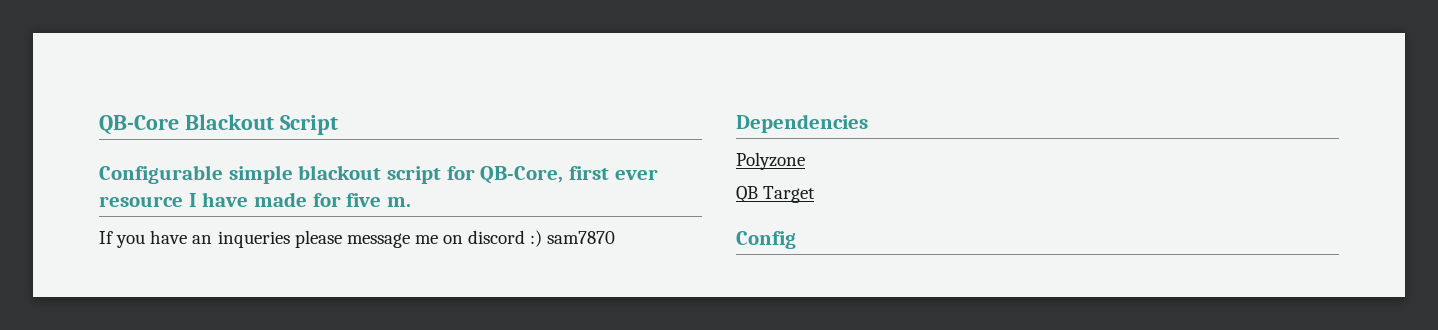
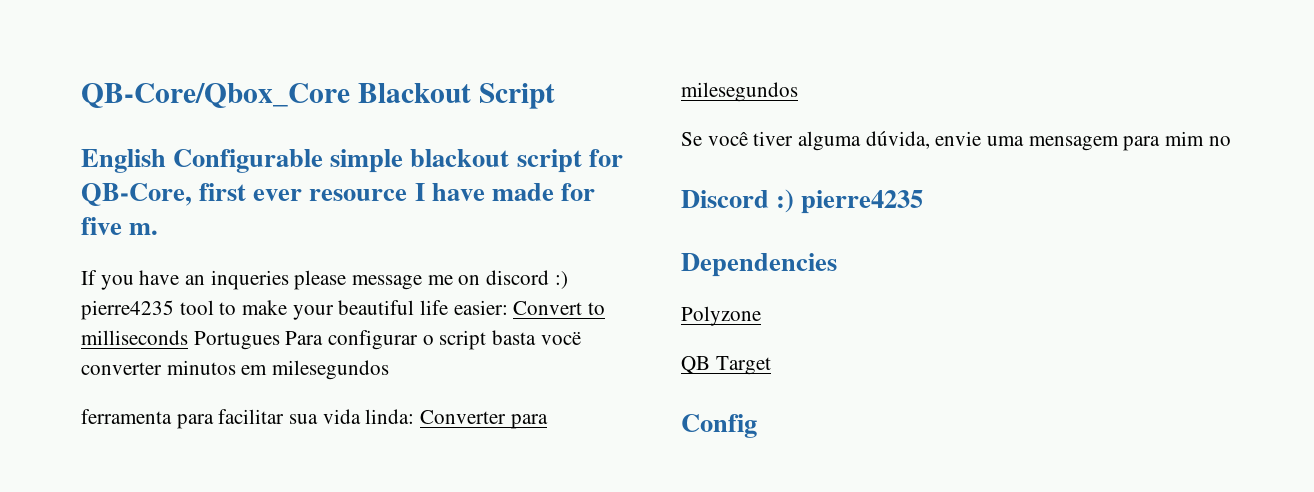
[99,115,179,135] QB-Core -> [81,83,350,108] QB-Core/Qbox_Core
(338, 125) none -> [81,149,166,173] English
[547,231,616,244] sam7870 -> [81,300,606,320] [81,330,581,350] [81,360,390,380] [81,409,548,429] [681,82,798,102] [681,131,1231,151] [681,189,924,214] pierre4235 tool to make your beautiful life easier: Convert to milliseconds Portugues Para configurar o script basta vocë converter minutos em milesegundos // ferramenta para facilitar sua vida linda: Converter para milesegundos // Se você tiver alguma dúvida, envie uma mensagem para mim no // Discord :) pierre4235

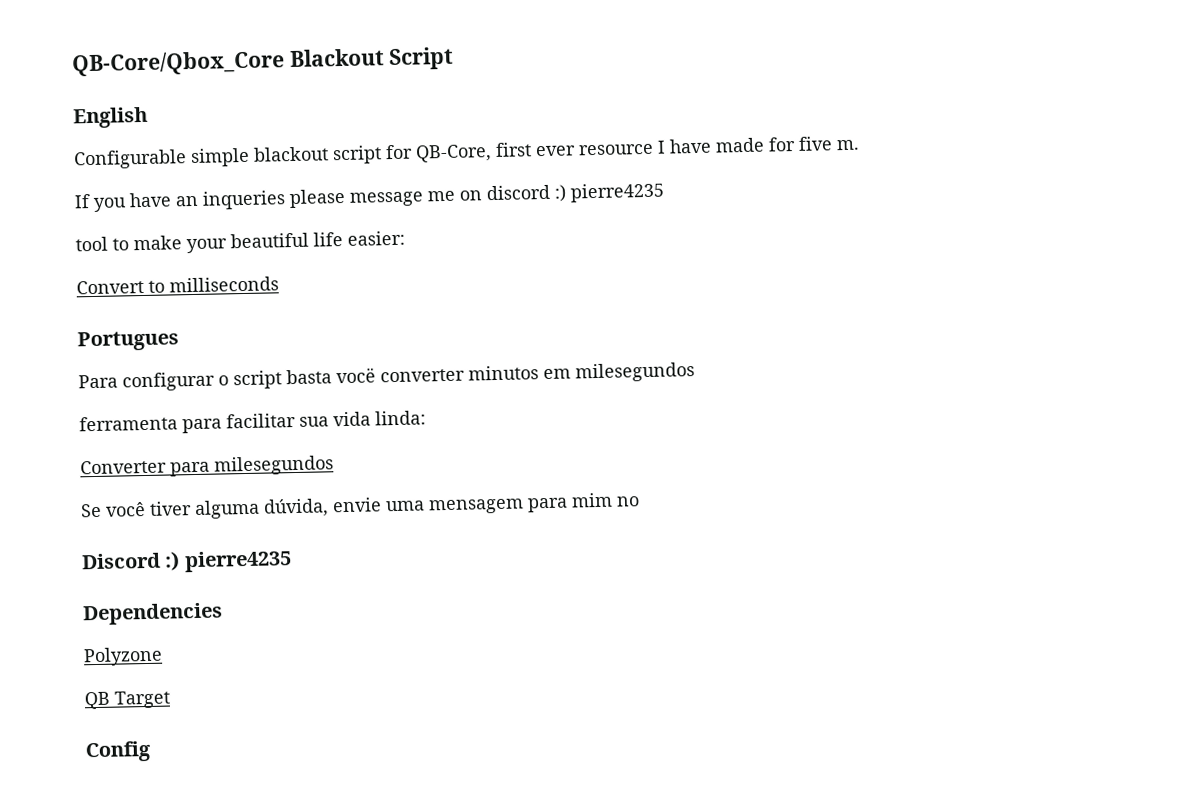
(166, 161) none -> (148, 117) //
(174, 310) none -> (665, 192) //
(508, 307) none -> (405, 238) //
(188, 337) none -> (279, 284) //
(280, 340) none -> (179, 341) //
(415, 416) none -> (426, 418) //

